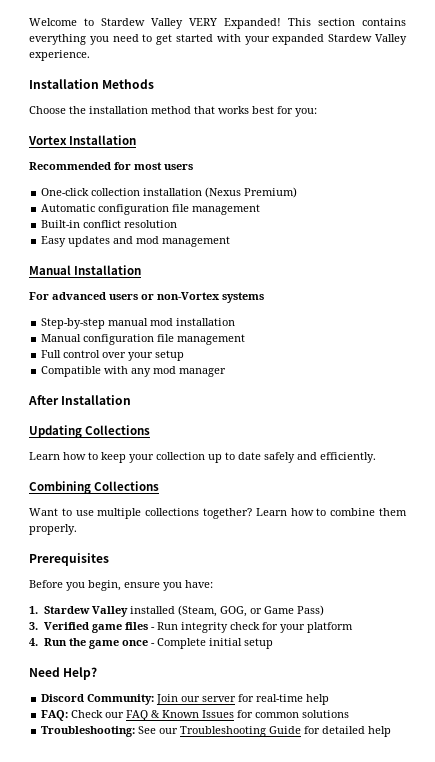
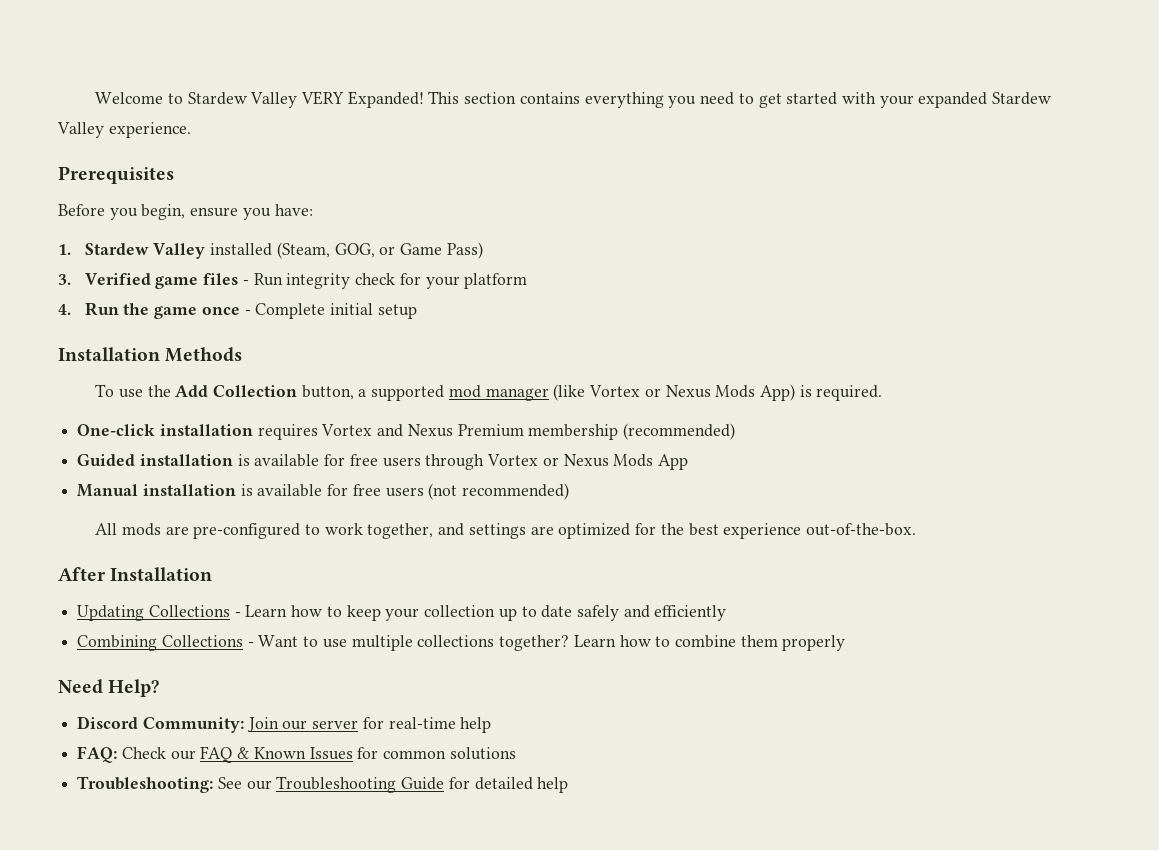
[29,79,155,89] [29,106,317,117] [28,135,137,145] [29,162,193,170] [41,187,298,198] [41,204,261,215] [41,220,178,228] [41,236,231,247] [29,265,142,275] [29,292,264,303] [41,318,236,329] [41,334,246,345] [41,350,185,361] [41,366,227,377] [28,395,132,405] [29,425,151,438] [29,452,376,463] [29,481,160,494] [29,508,408,519] [29,524,77,535] // Installation Methods // Choose the installation method that works best for you: // Vortex Installation // Recommended for most users // One-click collection installation (Nexus Premium) // Automatic configuration file management // Built-in conflict resolution // Easy updates and mod management // Manual Installation // For advanced users or non-Vortex systems // Step-by-step manual mod installation // Manual configuration file management // Full control over your setup // Compatible with any mod manager // After Installation // Updating Collections // Learn how to keep your collection up to date safely and efficiently. // Combining Collections // Want to use multiple collections together? Learn how to combine them properly. -> (191, 130) none
(273, 643) none -> [58,347,243,362] [95,384,883,401] [77,423,736,440] [77,454,688,470] [77,483,570,500] [95,523,916,539] [58,567,213,581] [77,605,727,621] [77,635,846,651] // Installation Methods // To use the Add Collection button, a supported mod manager (like Vortex or Nexus Mods App) is required. // One-click installation requires Vortex and Nexus Premium membership (recommended) // Guided installation is available for free users through Vortex or Nexus Mods App // Manual installation is available for free users (not recommended) // All mods are pre-configured to work together, and settings are optimized for the best experience out-of-the-box. // After Installation // Updating Collections - Learn how to keep your collection up to date safely and efficiently // Combining Collections - Want to use multiple collections together? Learn how to combine them properly

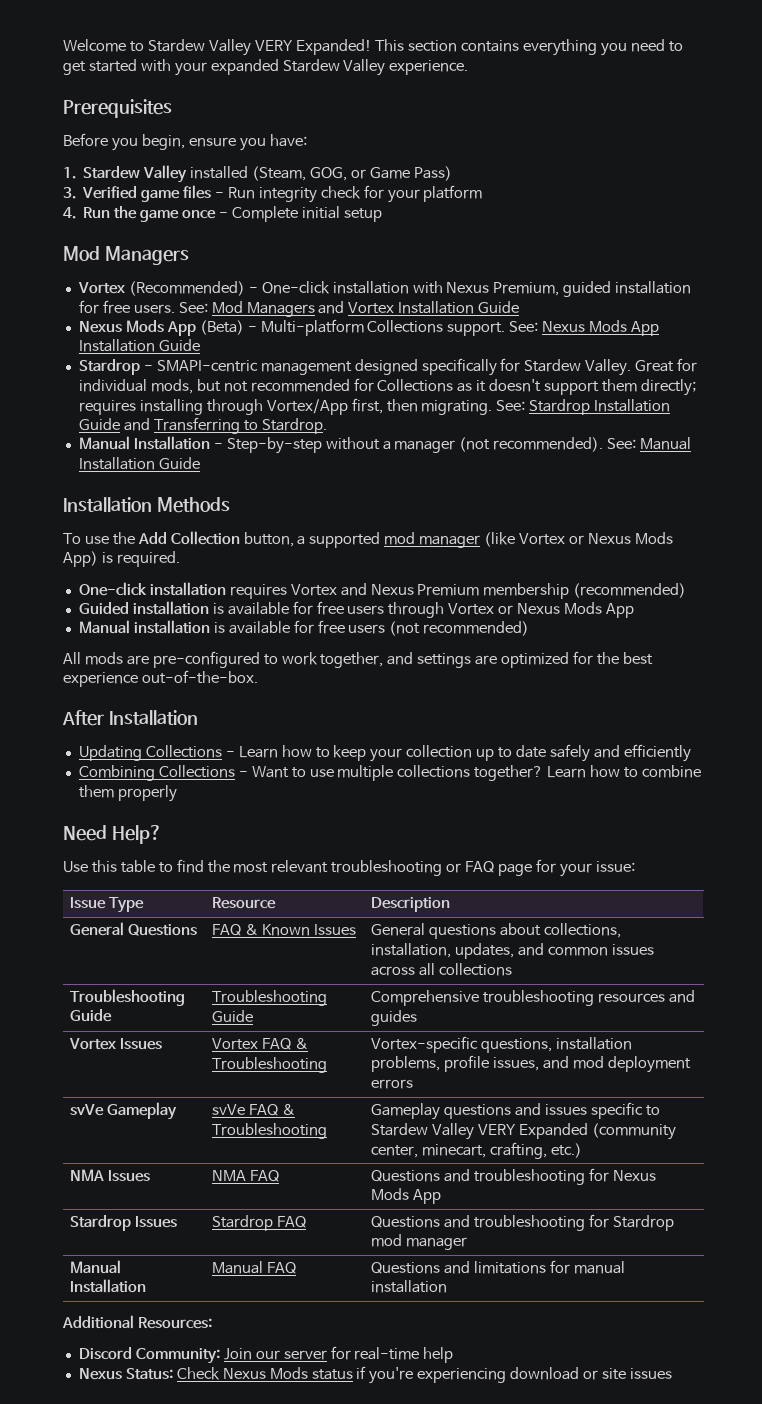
(417, 311) none -> [63,246,189,265] [77,281,692,297] [78,300,520,317] [78,319,660,336] [78,339,200,352] [78,358,698,376] [78,378,696,396] [78,398,671,415] [78,417,327,434] [78,436,692,454] [78,457,200,470] // Mod Managers // Vortex (Recommended) - One-click installation with Nexus Premium, guided installation for free users. See: Mod Managers and Vortex Installation Guide // Nexus Mods App (Beta) - Multi-platform Collections support. See: Nexus Mods App Installation Guide // Stardrop - SMAPI-centric management designed specifically for Stardew Valley. Great for individual mods, but not recommended for Collections as it doesn't support them directly; requires installing through Vortex/App first, then migrating. See: Stardrop Installation Guide and Transferring to Stardrop. // Manual Installation - Step-by-step without a manager (not recommended). See: Manual Installation Guide
(160, 688) none -> [63,859,635,877] [70,897,144,913] [212,897,277,909] [371,897,451,912] [70,922,197,936] [212,924,356,936] [371,923,621,939] [371,943,654,959] [371,963,512,976] [70,989,186,1006] [70,1009,113,1022] [212,990,328,1006] [212,1010,254,1023] [371,990,695,1006] [371,1010,418,1026] [69,1038,162,1050] [212,1038,308,1050] [212,1057,328,1073] [371,1036,632,1053] [371,1055,691,1073] [371,1079,414,1089] [70,1102,177,1120] [212,1104,295,1116] [212,1123,328,1139] [371,1102,660,1120] [371,1123,676,1140] [371,1142,582,1159] [70,1169,150,1182] [212,1170,279,1182] [371,1168,656,1185] [371,1188,441,1204] [70,1215,177,1231] [212,1215,306,1231] [371,1214,674,1231] [371,1234,467,1250] [70,1260,122,1274] [70,1279,147,1293] [212,1261,296,1274] [371,1260,625,1274] [371,1280,448,1293] [62,1315,212,1329] // Use this table to find the most relevant troubleshooting or FAQ page for your issue: // Issue Type | Resource | Description // General Questions | FAQ & Known Issues | General questions about collections, installation, updates, and common issues across all collections // Troubleshooting Guide | Troubleshooting Guide | Comprehensive troubleshooting resources and guides // Vortex Issues | Vortex FAQ & Troubleshooting | Vortex-specific questions, installation problems, profile issues, and mod deployment errors // svVe Gameplay | svVe FAQ & Troubleshooting | Gameplay questions and issues specific to Stardew Valley VERY Expanded (community center, minecart, crafting, etc.) // NMA Issues | NMA FAQ | Questions and troubleshooting for Nexus Mods App // Stardrop Issues | Stardrop FAQ | Questions and troubleshooting for Stardrop mod manager // Manual Installation | Manual FAQ | Questions and limitations for manual installation // Additional Resources:
[77,746,516,763] [77,776,569,793] FAQ: Check our FAQ & Known Issues for common solutions // Troubleshooting: See our Troubleshooting Guide for detailed help -> [78,1366,672,1384] Nexus Status: Check Nexus Mods status if you're experiencing download or site issues

